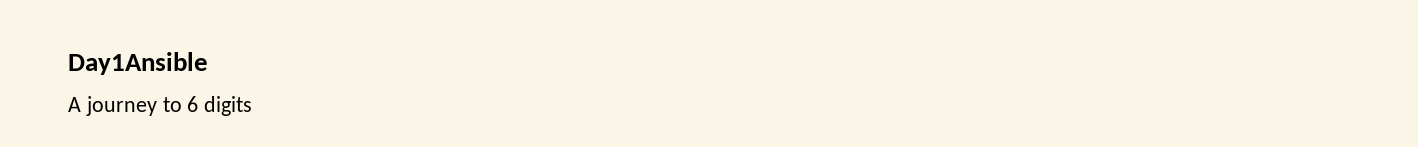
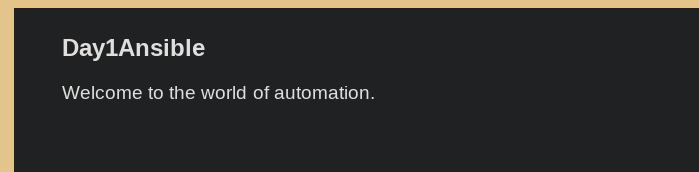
[68,96,253,116] A journey to 6 digits -> [62,86,375,99] Welcome to the world of automation.

